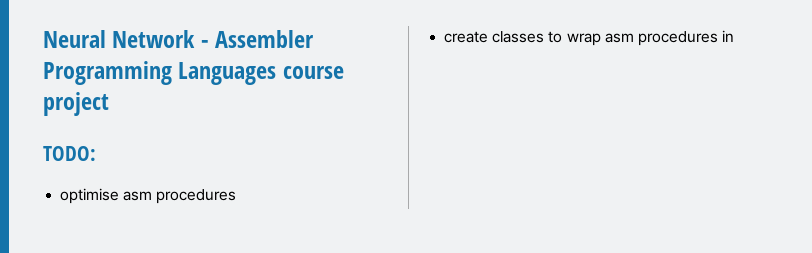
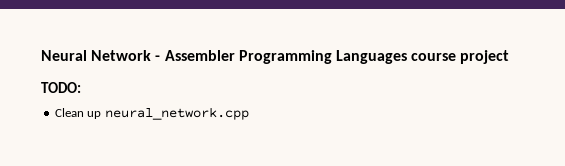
[60,188,237,204] [444,30,735,46] optimise asm procedures // create classes to wrap asm procedures in -> [54,107,249,120] Clean up neural_network.cpp

